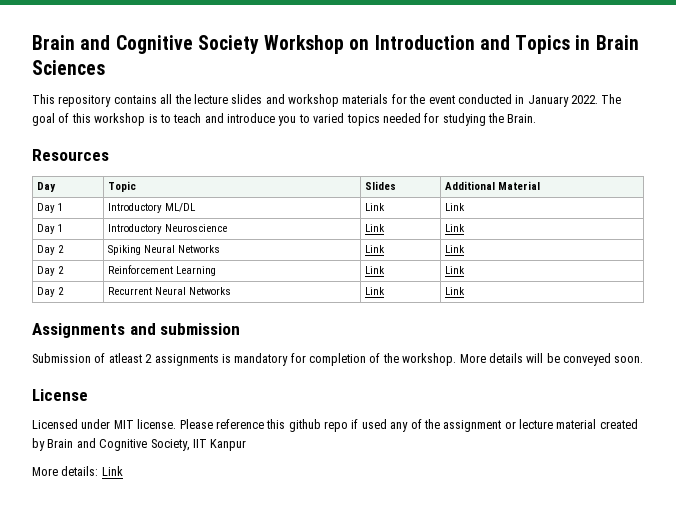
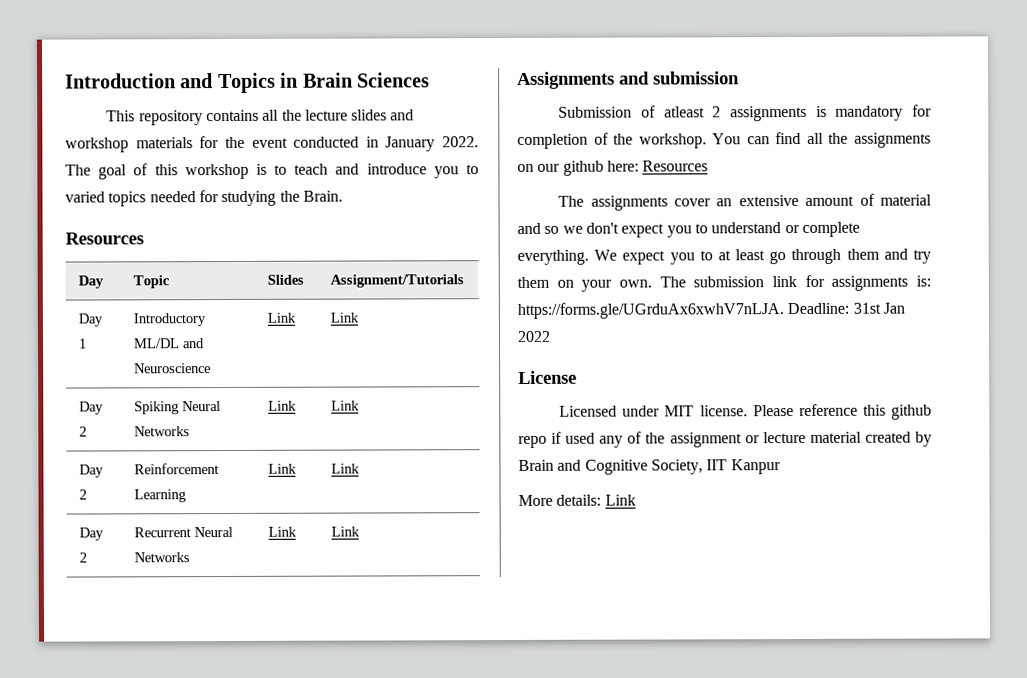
[32,35,370,54] Brain and Cognitive Society Workshop on -> (65, 81) none
[445,181,541,190] Additional Material -> [329,274,464,288] Assignment/Tutorials
[365,203,386,211] [445,203,466,211] [37,224,64,234] [108,224,163,234] | Link | Link // Day 1 | Introductory -> [181,338,205,349] and
[459,353,644,366] More details will be conveyed soon. -> [712,131,931,148] [517,160,709,176] [558,193,932,211] [517,221,860,238] [517,248,931,265] [517,274,931,292] [517,302,905,319] [517,330,551,342] You can find all the assignments on our github here: Resources // The assignments cover an extensive amount of material and so we don't expect you to understand or complete everything. We expect you to at least go through them and try them on your own. The submission link for assignments is: https://forms.gle/UGrduAx6xwhV7nLJA. Deadline: 31st Jan 2022

